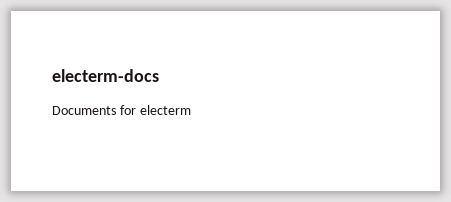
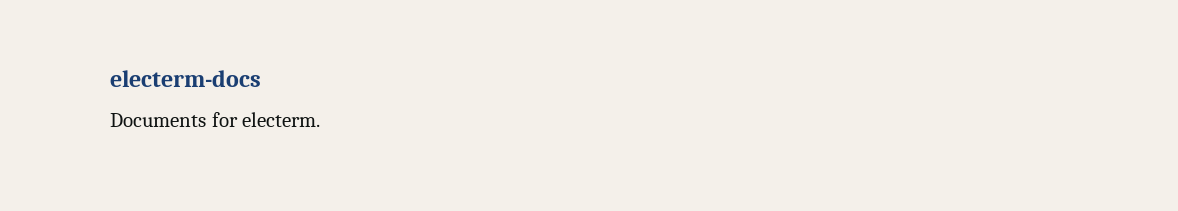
[139,105,191,115] electerm -> [242,112,321,127] electerm.

